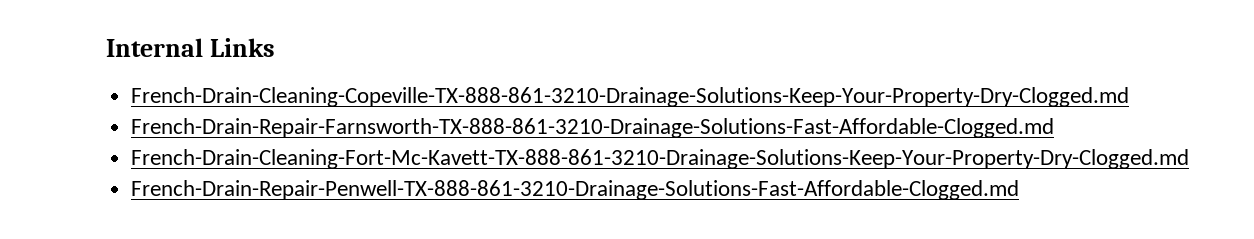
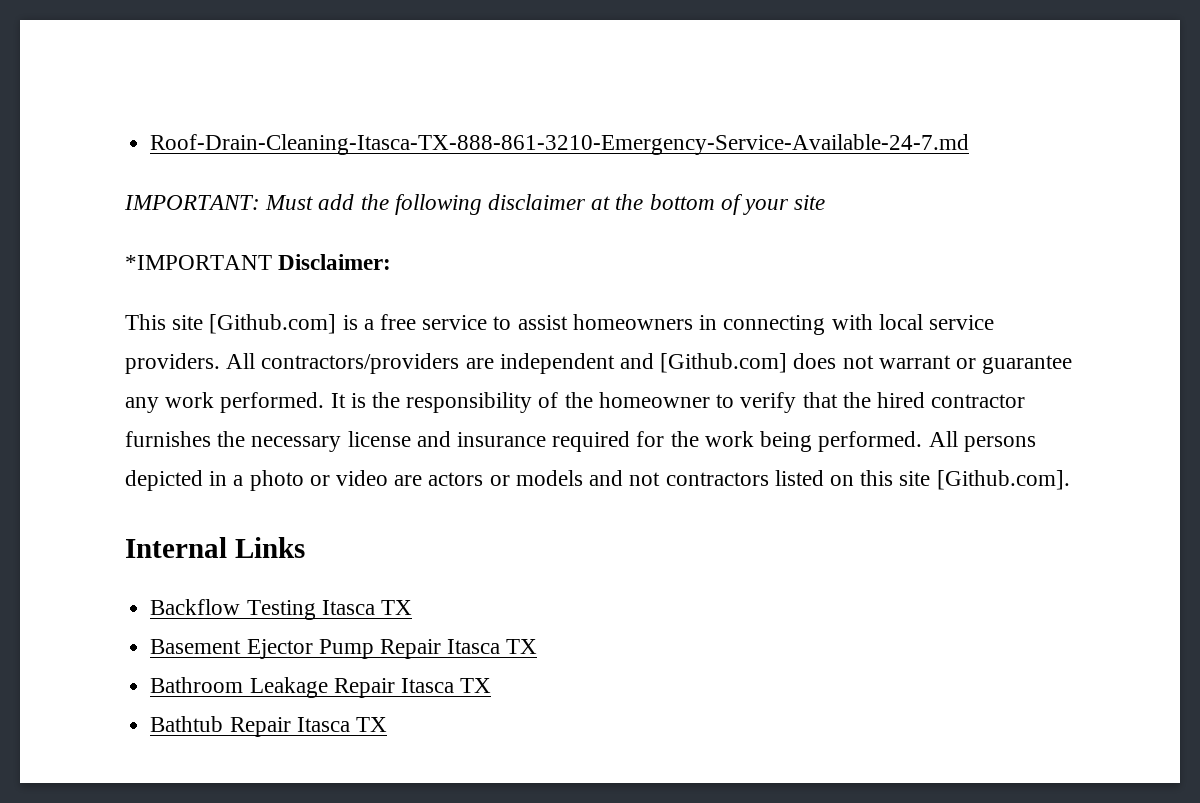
[106,38,275,57] [131,87,1130,107] [131,118,1055,138] [131,149,1190,169] [131,180,1020,200] Internal Links // French-Drain-Cleaning-Copeville-TX-888-861-3210-Drainage-Solutions-Keep-Your-Property-Dry-Clogged.md // French-Drain-Repair-Farnsworth-TX-888-861-3210-Drainage-Solutions-Fast-Affordable-Clogged.md // French-Drain-Cleaning-Fort-Mc-Kavett-TX-888-861-3210-Drainage-Solutions-Keep-Your-Property-Dry-Clogged.md // French-Drain-Repair-Penwell-TX-888-861-3210-Drainage-Solutions-Fast-Affordable-Clogged.md -> [150,134,970,155] [124,194,826,215] [125,254,392,270] [125,314,994,335] [125,353,1073,374] [125,392,1026,413] [125,431,1036,452] [125,470,1070,491] [125,537,305,558] [150,599,412,620] [150,639,538,659] [150,677,492,698] [150,716,387,737] Roof-Drain-Cleaning-Itasca-TX-888-861-3210-Emergency-Service-Available-24-7.md // IMPORTANT: Must add the following disclaimer at the bottom of your site // *IMPORTANT Disclaimer: // This site [Github.com] is a free service to assist homeowners in connecting with local service providers. All contractors/providers are independent and [Github.com] does not warrant or guarantee any work performed. It is the responsibility of the homeowner to verify that the hired contractor furnishes the necessary license and insurance required for the work being performed. All persons depicted in a photo or video are actors or models and not contractors listed on this site [Github.com]. // Internal Links // Backflow Testing Itasca TX // Basement Ejector Pump Repair Itasca TX // Bathroom Leakage Repair Itasca TX // Bathtub Repair Itasca TX

